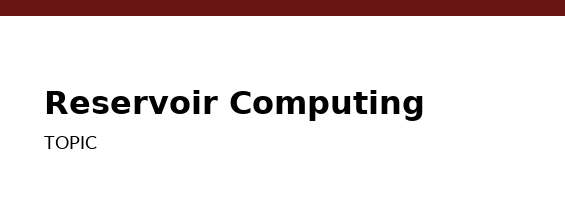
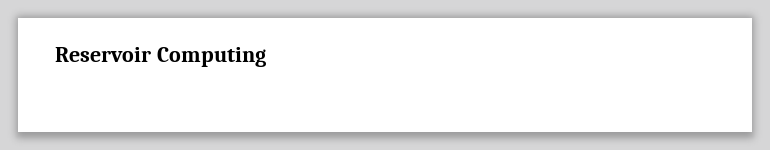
[44,136,97,149] // TOPIC -> (266, 57) none

